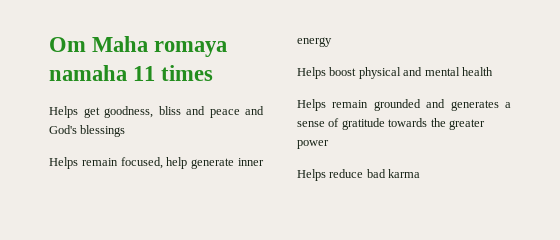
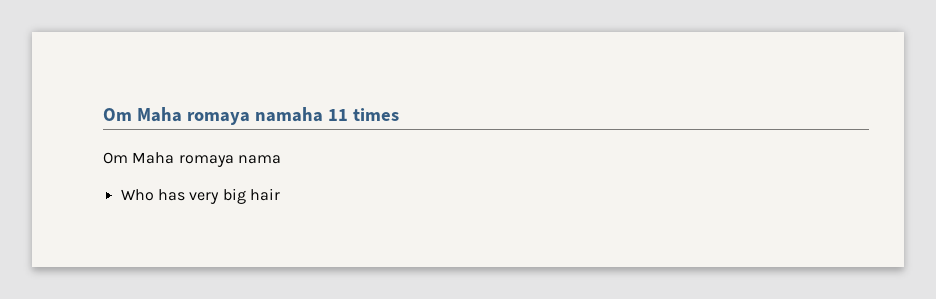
[49,106,264,118] [49,125,126,137] [49,157,264,169] [297,37,332,47] [297,67,493,79] [297,99,511,111] [297,118,485,130] [297,140,329,149] [297,169,421,181] Helps get goodness, bliss and peace and God's blessings // Helps remain focused, help generate inner energy // Helps boost physical and mental health // Helps remain grounded and generates a sense of gratitude towards the greater power // Helps reduce bad karma -> [103,152,281,167] [120,188,280,204] Om Maha romaya nama // Who has very big hair

